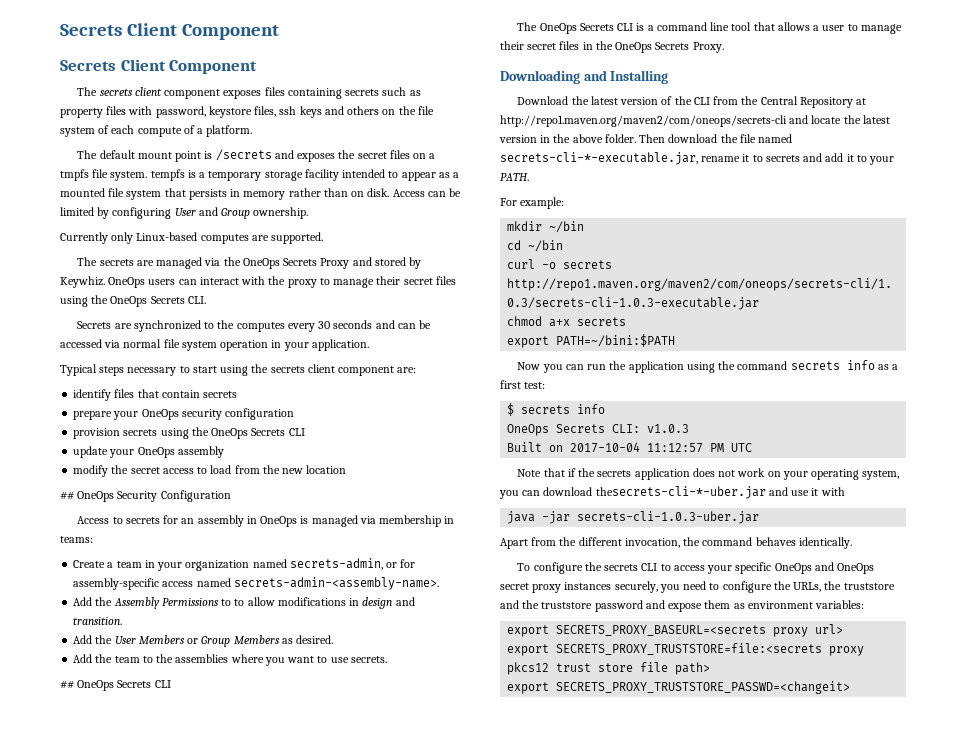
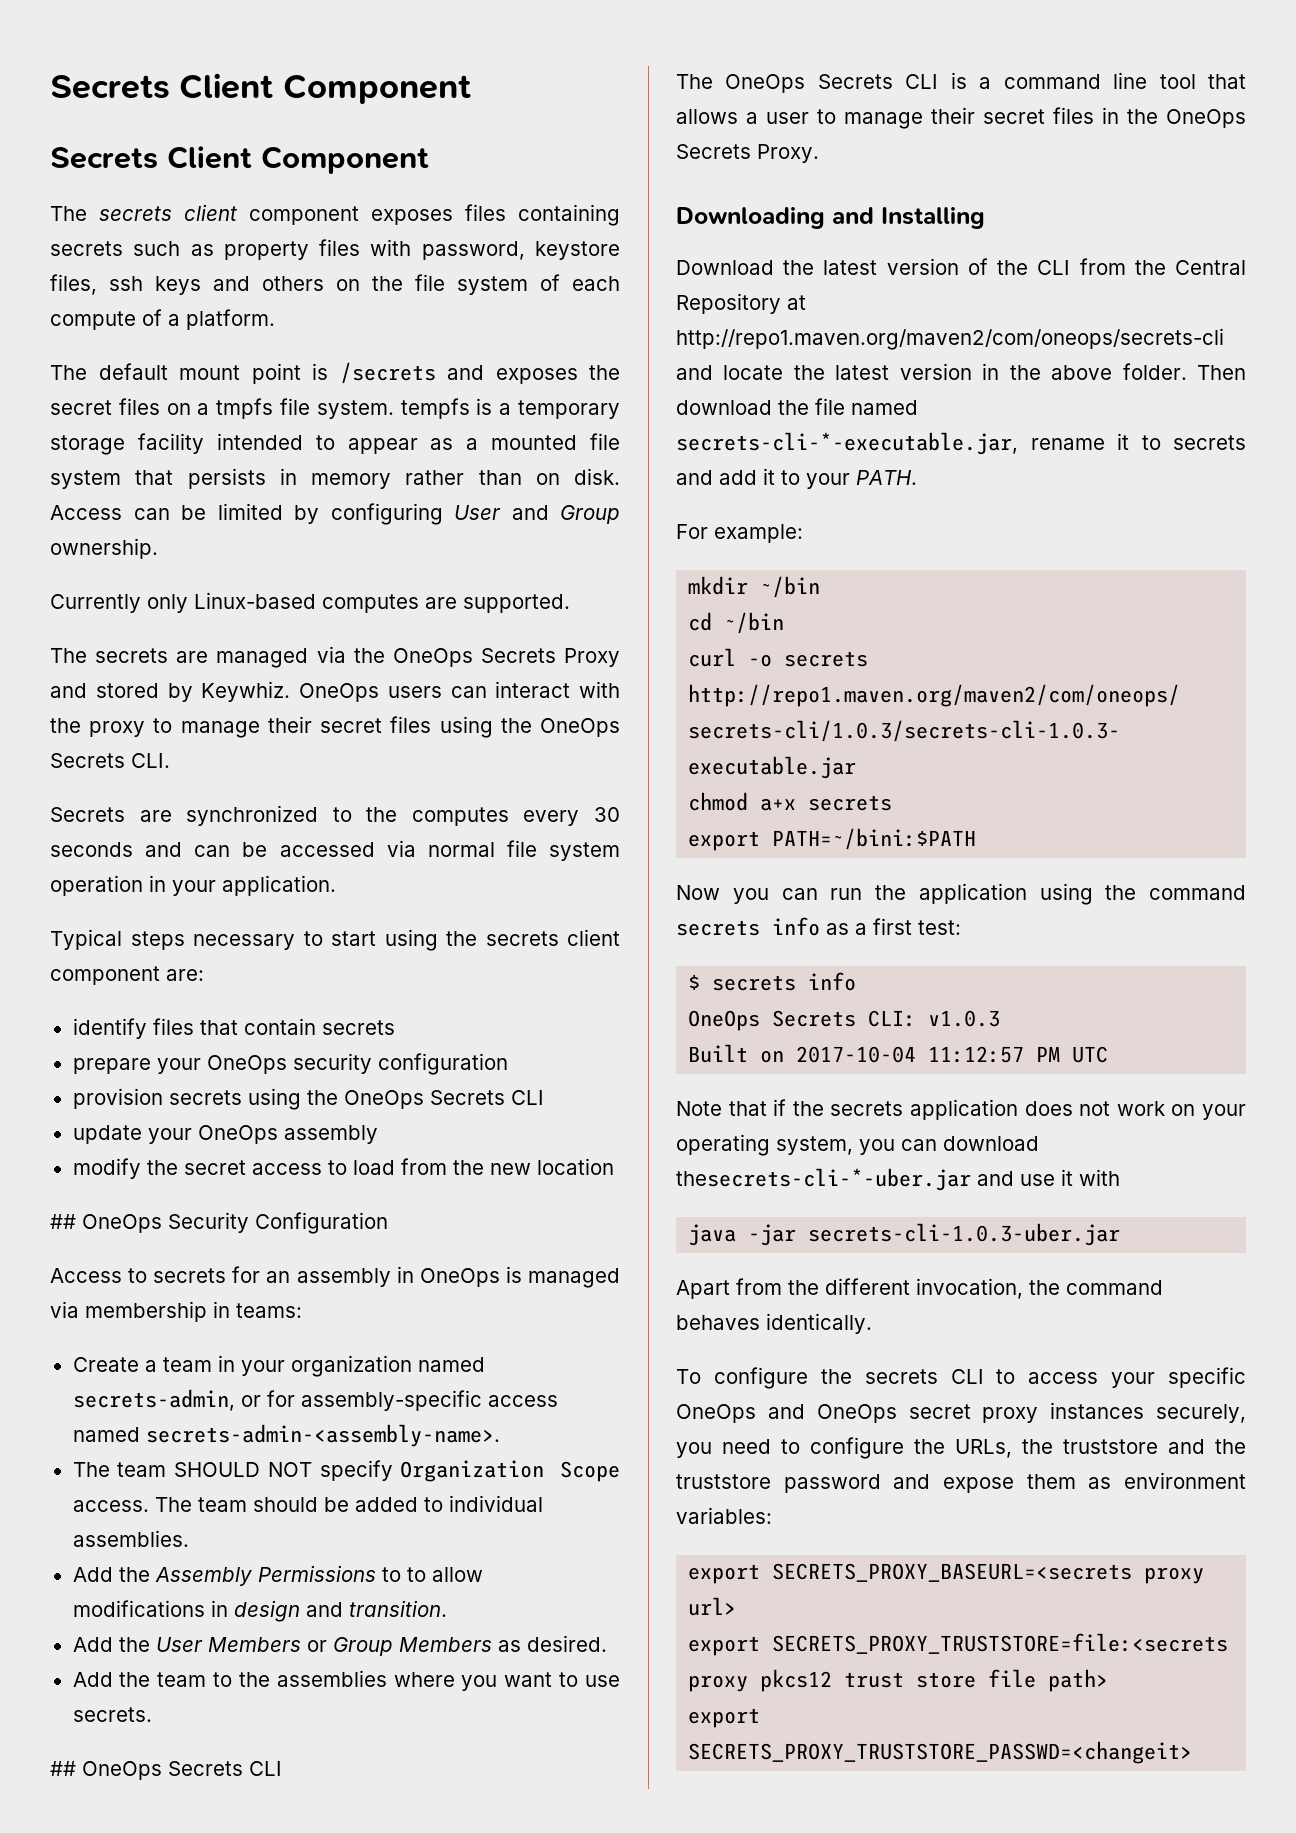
(439, 583) none -> [72,1460,620,1482] [72,1495,543,1512] [72,1530,189,1547] // The team SHOULD NOT specify Organization Scope access. The team should be added to individual assemblies.

